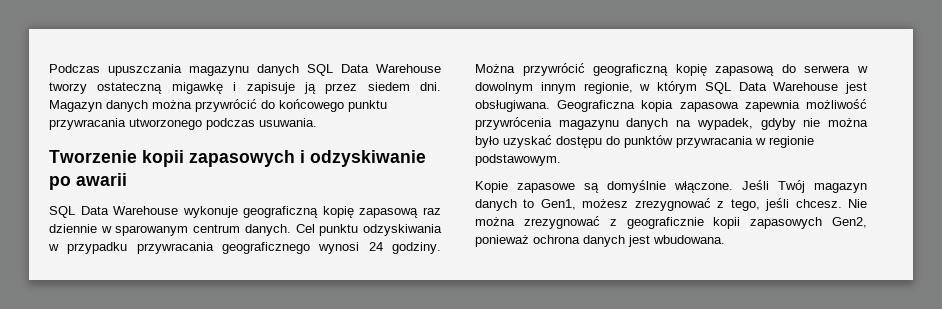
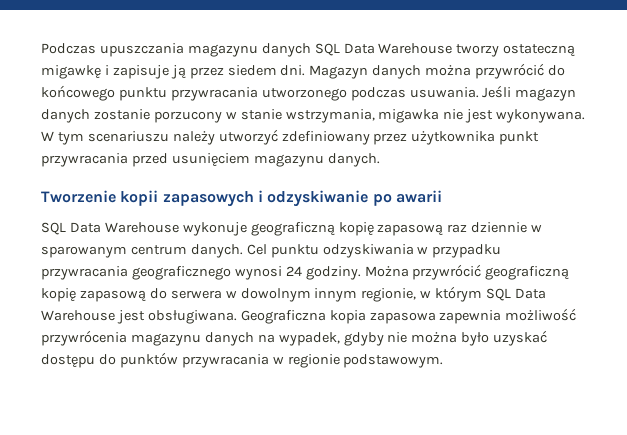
(317, 122) none -> [482,85,577,101] [41,109,586,123] [41,129,540,145] [41,153,380,167] Jeśli magazyn danych zostanie porzucony w stanie wstrzymania, migawka nie jest wykonywana. W tym scenariuszu należy utworzyć zdefiniowany przez użytkownika punkt przywracania przed usunięciem magazynu danych.
[475,180,867,193] [475,198,867,211] [475,216,867,229] [475,235,725,247] // Kopie zapasowe są domyślnie włączone. Jeśli Twój magazyn danych to Gen1, możesz zrezygnować z tego, jeśli chcesz. Nie można zrezygnować z geograficznie kopii zapasowych Gen2, ponieważ ochrona danych jest wbudowana. -> (444, 361) none

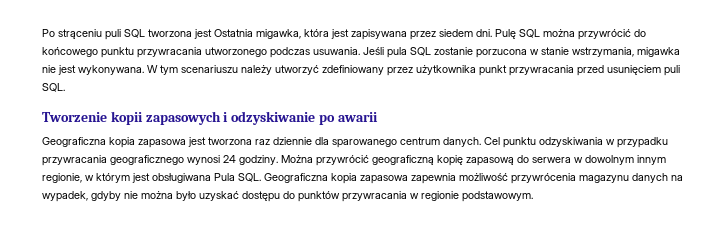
[41,43,576,57] [41,65,186,79] Podczas upuszczania magazynu danych SQL Data Warehouse tworzy ostateczną migawkę i zapisuje ją -> [42,29,407,40] Po strąceniu puli SQL tworzona jest Ostatnia migawka, która jest zapisywana
[309,65,422,79] Magazyn danych -> [495,29,540,39] Pulę SQL
[515,88,577,101] [41,109,222,123] magazyn danych zostanie porzucony -> [387,47,527,58] pula SQL zostanie porzucona
[253,153,380,167] magazynu danych. -> [664,65,680,76] [42,83,65,92] puli SQL.
[41,222,543,236] [41,246,127,258] SQL Data Warehouse wykonuje geograficzną kopię zapasową raz dziennie w sparowanym -> [42,137,397,148] Geograficzna kopia zapasowa jest tworzona raz dziennie dla sparowanego
[486,288,547,301] [41,310,237,324] SQL Data Warehouse jest obsługiwana. -> [132,173,261,183] jest obsługiwana Pula SQL.

